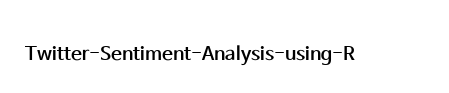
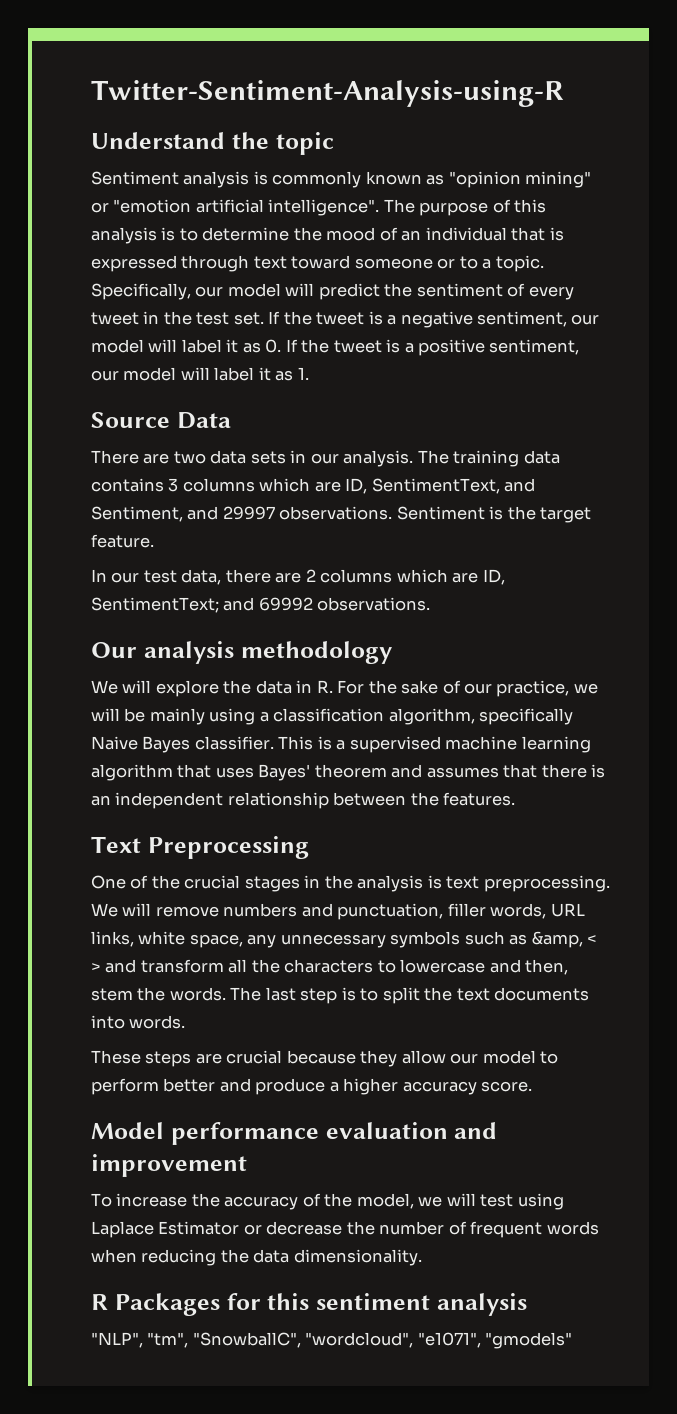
(355, 55) none -> [91,132,334,155] [91,171,592,188] [91,199,547,216] [91,227,564,244] [91,255,544,272] [91,283,574,300] [91,311,600,328] [91,339,580,356] [91,367,309,381] [91,412,231,429] [91,450,560,467] [91,478,536,494] [91,506,592,523] [91,534,154,548] [91,569,505,585] [91,597,431,613] [91,641,392,664] [91,680,598,697] [91,708,574,725] [91,736,591,753] [91,764,606,781] [91,792,516,809] [91,836,309,859] [91,875,610,892] [91,903,585,920] [91,931,598,948] [91,959,569,975] [91,987,590,1004] [91,1015,186,1029] [91,1050,559,1067] [91,1078,533,1095] [91,1122,498,1145] [91,1154,247,1177] [91,1193,564,1210] [91,1221,599,1238] [91,1249,422,1266] [91,1293,527,1316] [91,1332,573,1349] // Understand the topic // Sentiment analysis is commonly known as "opinion mining" or "emotion artificial intelligence". The purpose of this analysis is to determine the mood of an individual that is expressed through text toward someone or to a topic. Specifically, our model will predict the sentiment of every tweet in the test set. If the tweet is a negative sentiment, our model will label it as 0. If the tweet is a positive sentiment, our model will label it as 1. // Source Data // There are two data sets in our analysis. The training data contains 3 columns which are ID, SentimentText, and Sentiment, and 29997 observations. Sentiment is the target feature. // In our test data, there are 2 columns which are ID, SentimentText; and 69992 observations. // Our analysis methodology // We will explore the data in R. For the sake of our practice, we will be mainly using a classification algorithm, specifically Naive Bayes classifier. This is a supervised machine learning algorithm that uses Bayes' theorem and assumes that there is an independent relationship between the features. // Text Preprocessing // One of the crucial stages in the analysis is text preprocessing. We will remove numbers and punctuation, filler words, URL links, white space, any unnecessary symbols such as &amp, < > and transform all the characters to lowercase and then, stem the words. The last step is to split the text documents into words. // These steps are crucial because they allow our model to perform better and produce a higher accuracy score. // Model performance evaluation and improvement // To increase the accuracy of the model, we will test using Laplace Estimator or decrease the number of frequent words when reducing the data dimensionality. // R Packages for this sentiment analysis // "NLP", "tm", "SnowballC", "wordcloud", "e1071", "gmodels"

